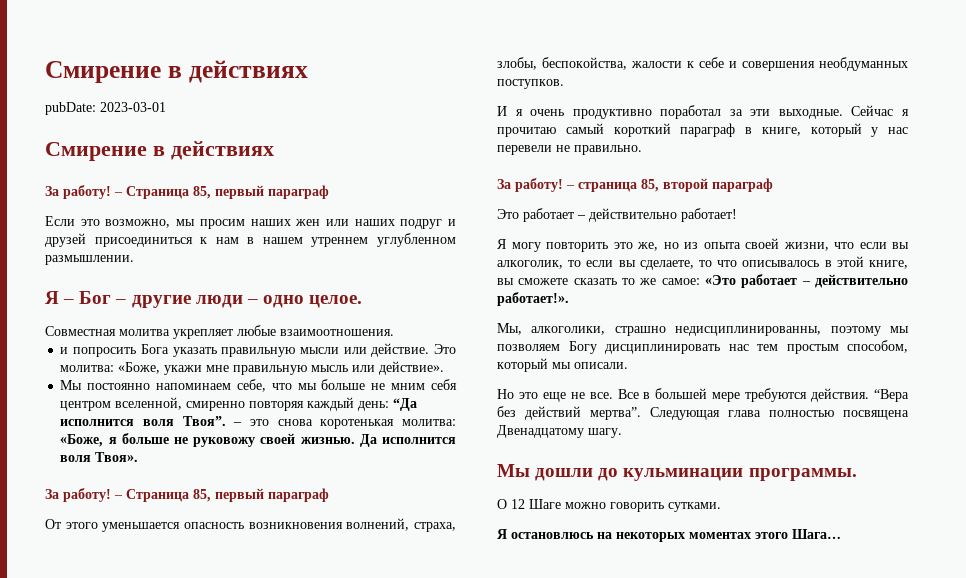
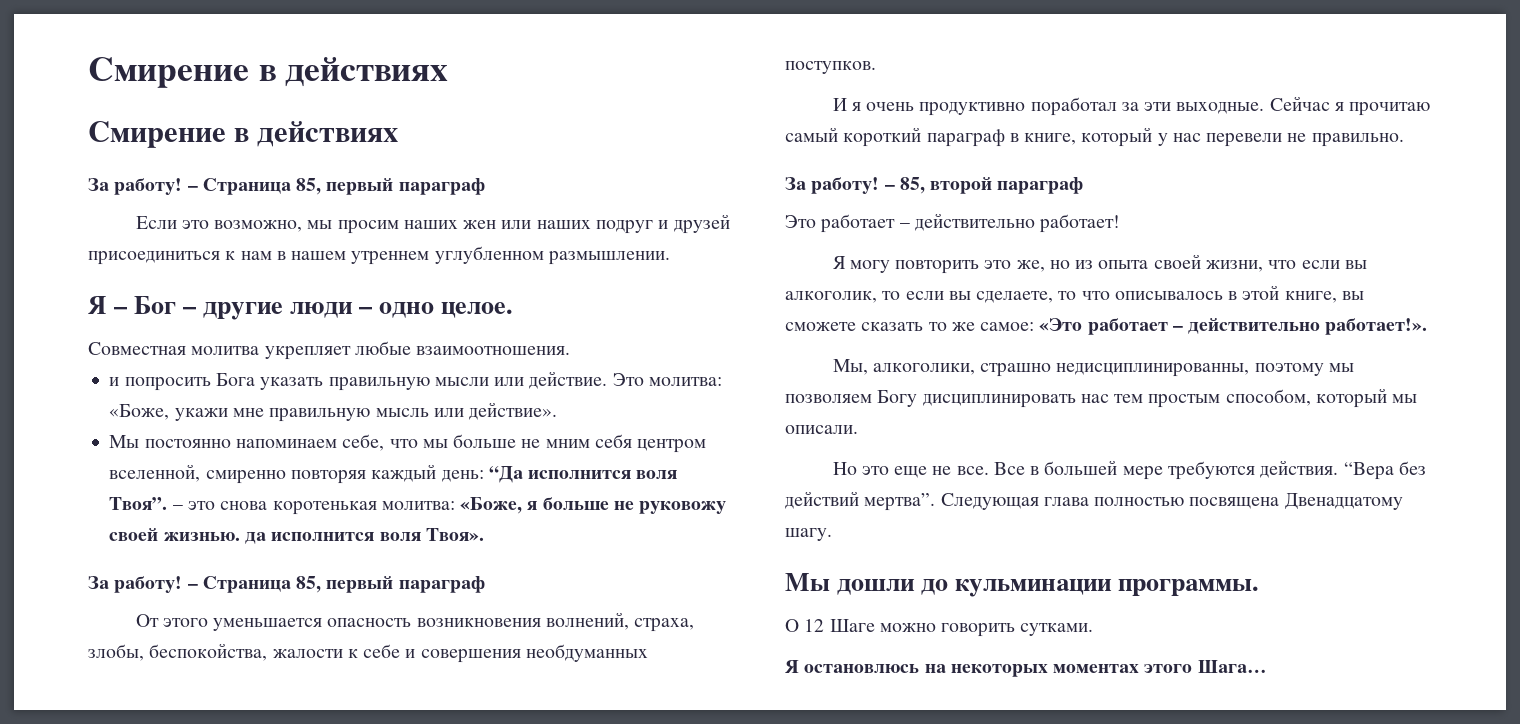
[45,60,308,83] [45,102,166,115] Cмирение в действиях // pubDate: 2023-03-01 -> [88,57,449,88] Cмирение в действиях
[359,434,377,447] Да -> [244,532,266,544] да
[578,182,637,192] страница -> (895, 187) none

